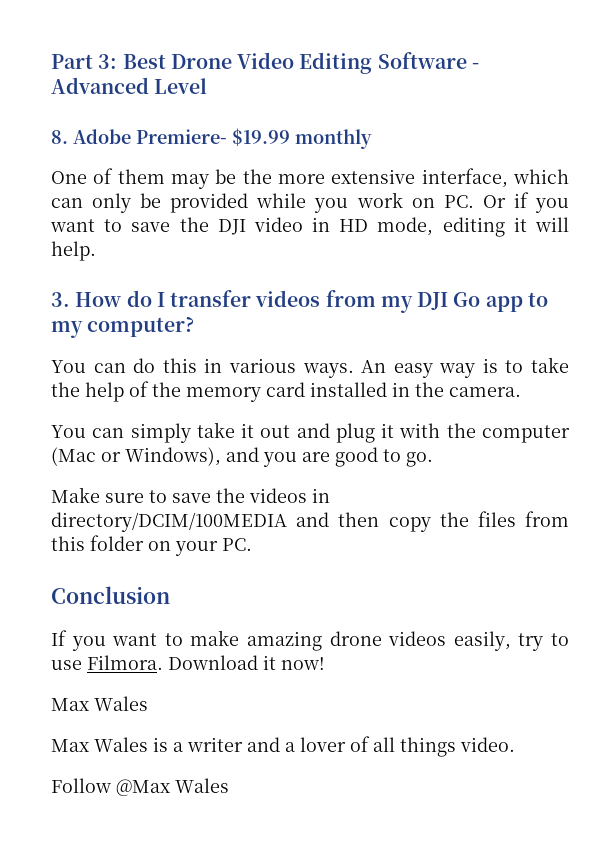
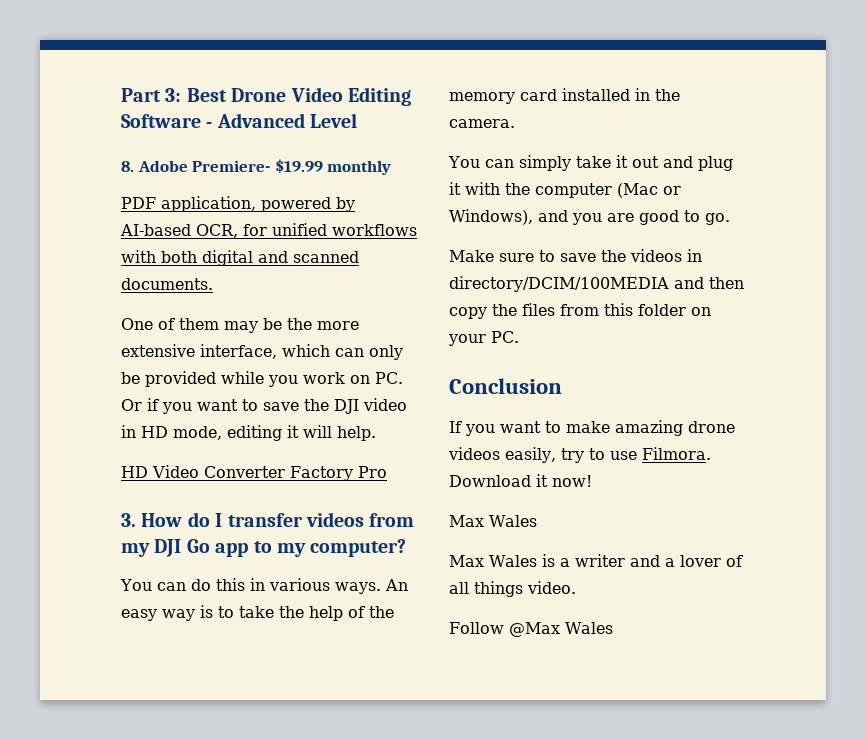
(372, 139) none -> [121,196,355,212] [120,223,417,238] [121,250,359,266] [121,278,213,290] // PDF application, powered by AI-based OCR, for unified workflows with both digital and scanned documents.
(96, 251) none -> [121,465,387,481] // HD Video Converter Factory Pro

